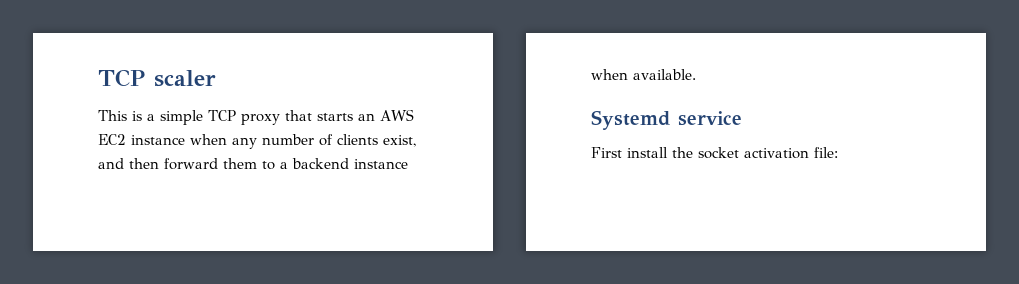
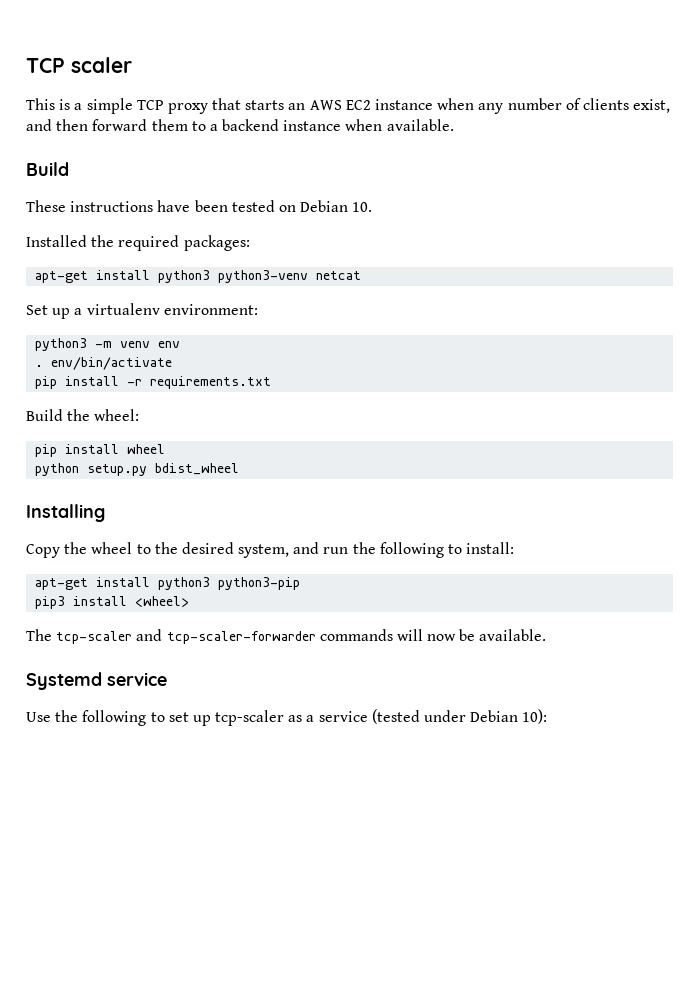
[591,110,742,130] [591,147,838,159] Systemd service // First install the socket activation file: -> [26,162,69,176] [26,200,373,212] [26,235,250,251] [35,270,362,283] [26,303,258,319] [35,338,181,351] [35,357,173,370] [35,376,272,389] [26,409,140,421] [35,444,166,457] [35,463,240,476] [26,504,105,522] [26,542,515,558] [35,577,301,590] [35,596,190,609] [26,629,547,644] [26,672,167,690] [26,709,548,726] Build // These instructions have been tested on Debian 10. // Installed the required packages: // apt-get install python3 python3-venv netcat // Set up a virtualenv environment: // python3 -m venv env // . env/bin/activate // pip install -r requirements.txt // Build the wheel: // pip install wheel // python setup.py bdist_wheel // Installing // Copy the wheel to the desired system, and run the following to install: // apt-get install python3 python3-pip // pip3 install <wheel> // The tcp-scaler and tcp-scaler-forwarder commands will now be available. // Systemd service // Use the following to set up tcp-scaler as a service (tested under Debian 10):

